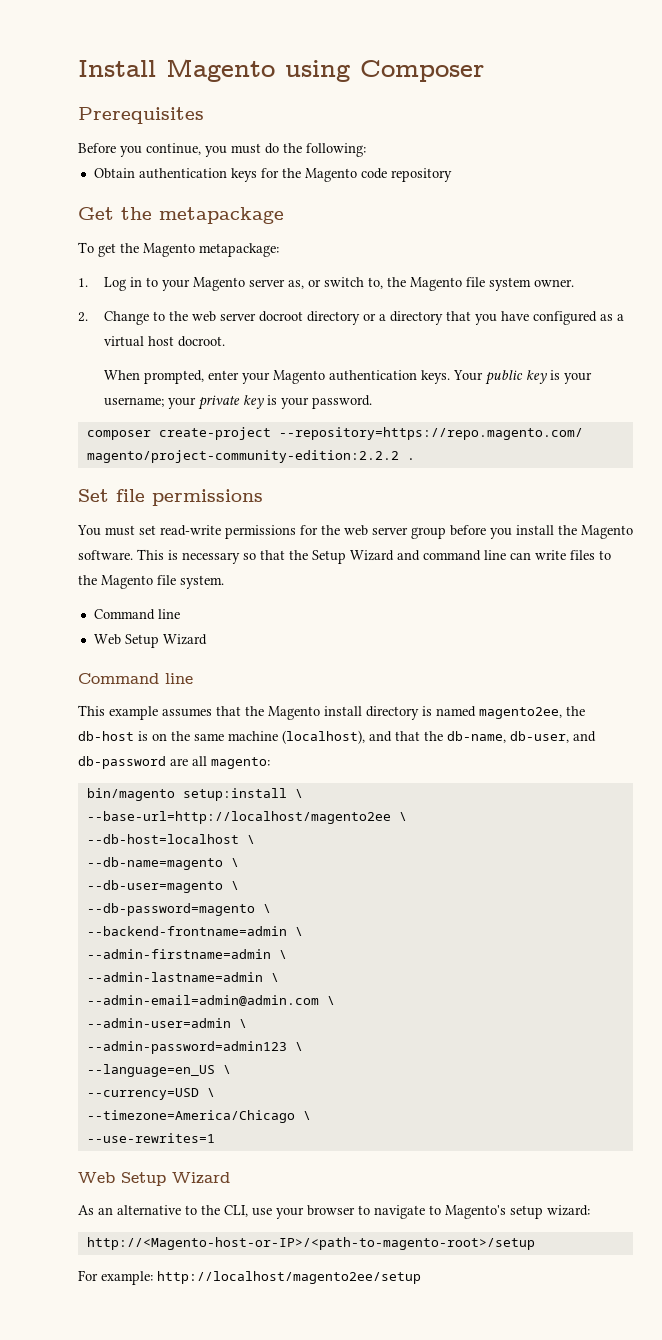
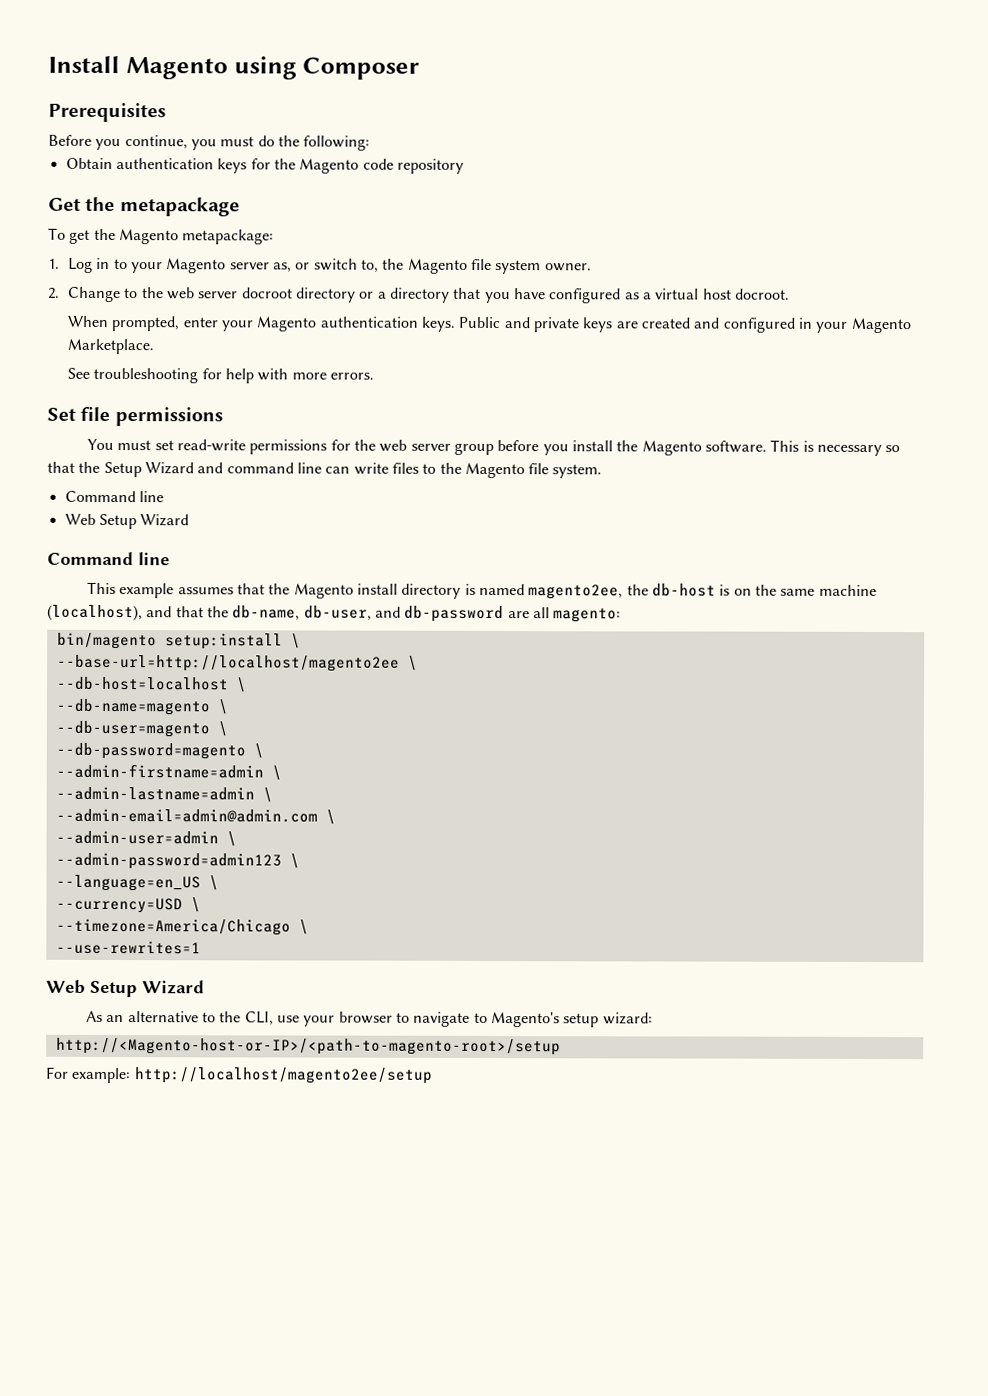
[452,370,592,385] [103,395,372,410] [86,427,583,440] [86,450,415,463] Your public key is your username; your private key is your password. // composer create-project --repository=https://repo.magento.com/ magento/project-community-edition:2.2.2 . -> [458,316,911,334] [67,338,155,355] [67,367,375,384] Public and private keys are created and configured in your Magento Marketplace. // See troubleshooting for help with more errors.
[86,926,303,936] // --backend-frontname=admin \ -> (264, 751) none

